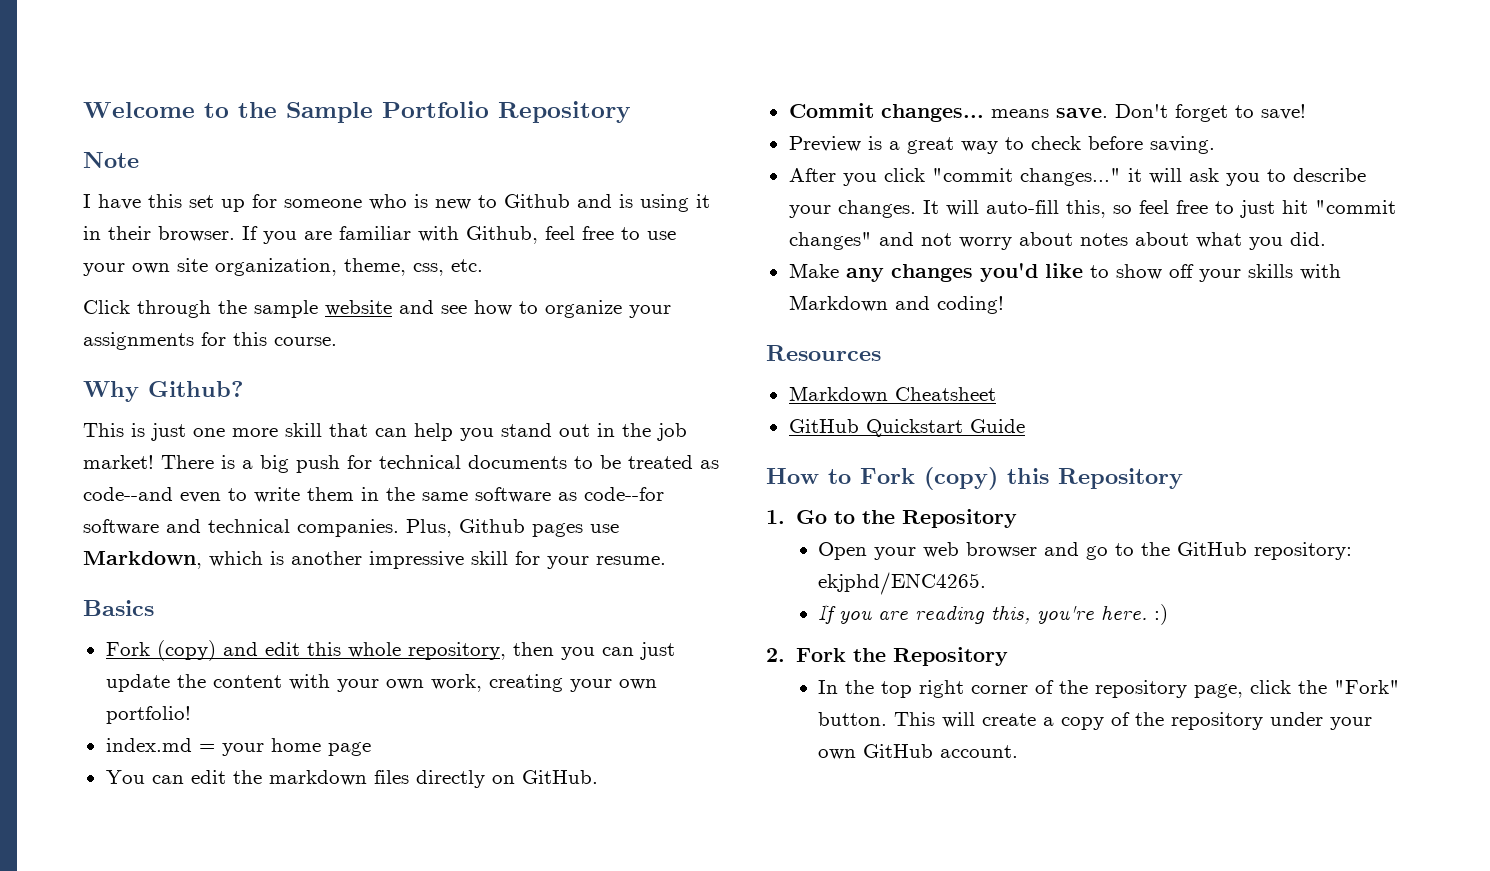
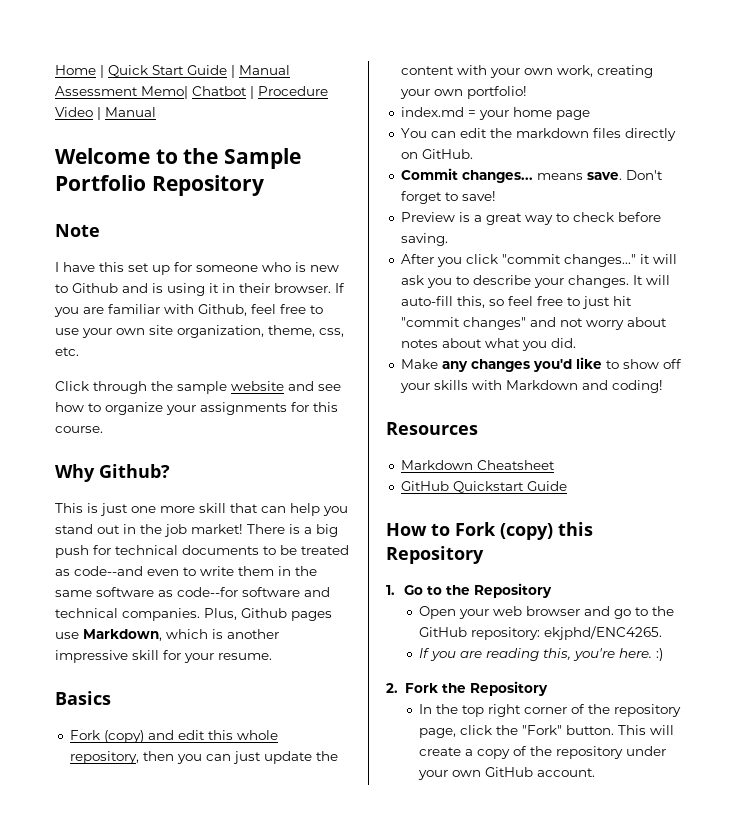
(83, 110) none -> [55,65,290,78] [55,86,328,99] [55,107,156,120] Home | Quick Start Guide | Manual Assessment Memo| Chatbot | Procedure Video | Manual //

